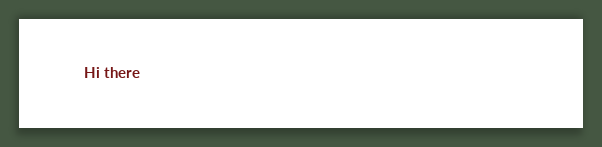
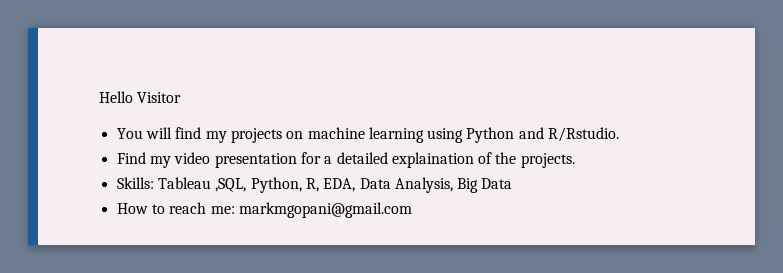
[84,67,140,78] Hi there -> [99,91,182,103] [116,127,620,143] [116,152,575,168] [116,177,513,193] [116,202,412,218] Hello Visitor // You will find my projects on machine learning using Python and R/Rstudio. // Find my video presentation for a detailed explaination of the projects. // Skills: Tableau ,SQL, Python, R, EDA, Data Analysis, Big Data // How to reach me: markmgopani@gmail.com

